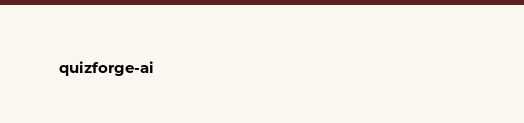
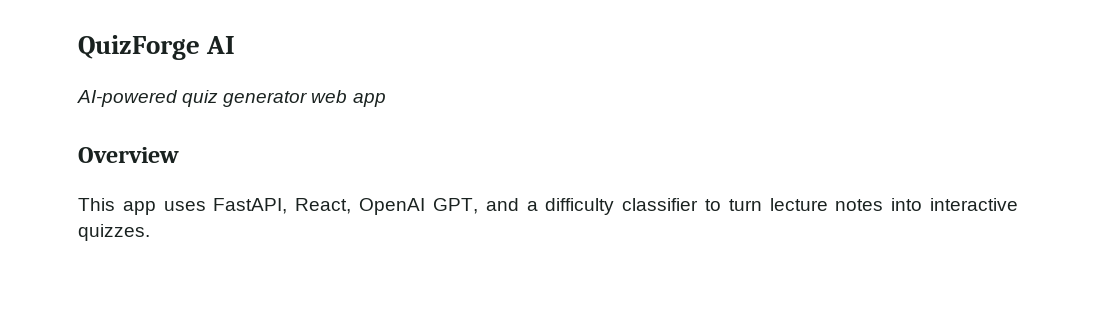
[59,61,154,76] quizforge-ai -> [78,35,236,60] [77,90,386,107] [78,147,179,163] [78,198,1018,215] [78,224,150,241] QuizForge AI // AI-powered quiz generator web app // Overview // This app uses FastAPI, React, OpenAI GPT, and a difficulty classifier to turn lecture notes into interactive quizzes.

